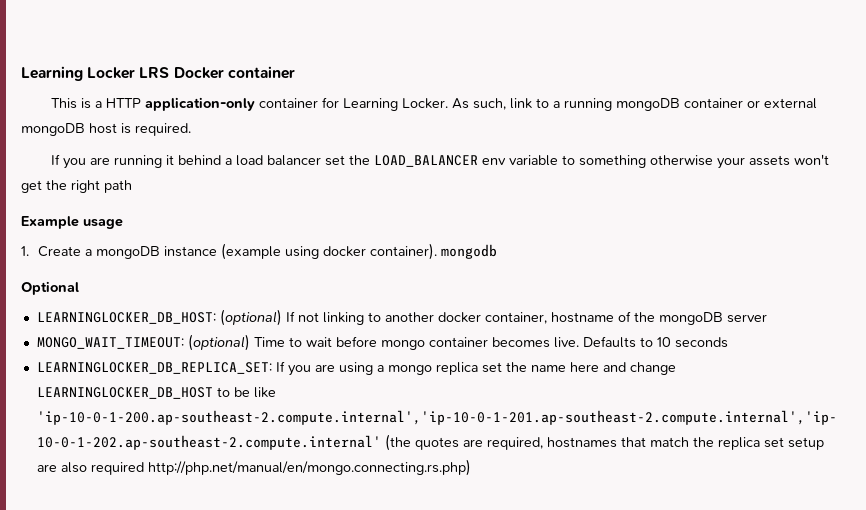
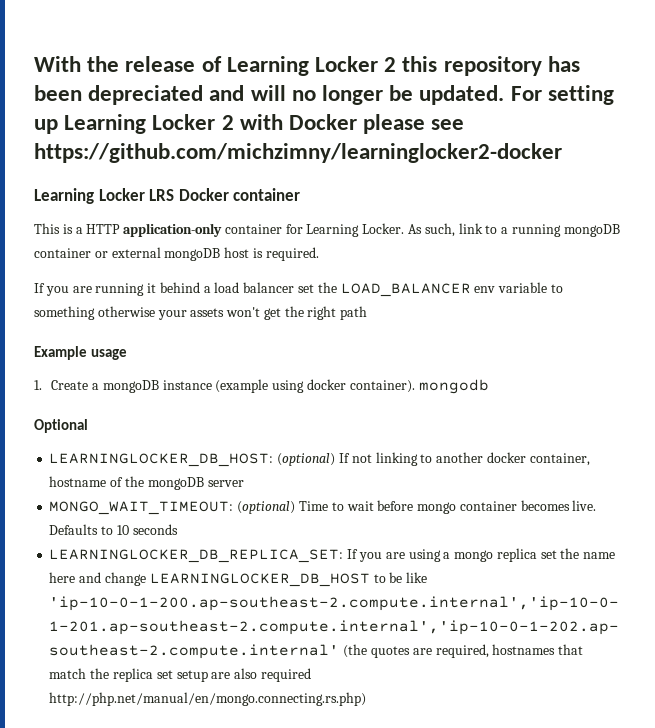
(21, 73) none -> [34,56,580,76] [34,85,614,105] [34,114,465,134] [34,143,562,163] With the release of Learning Locker 2 this repository has been depreciated and will no longer be updated. For setting up Learning Locker 2 with Docker please see https://github.com/michzimny/learninglocker2-docker //

